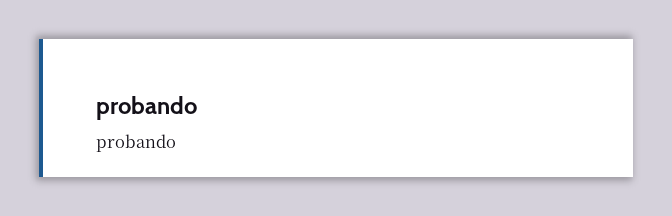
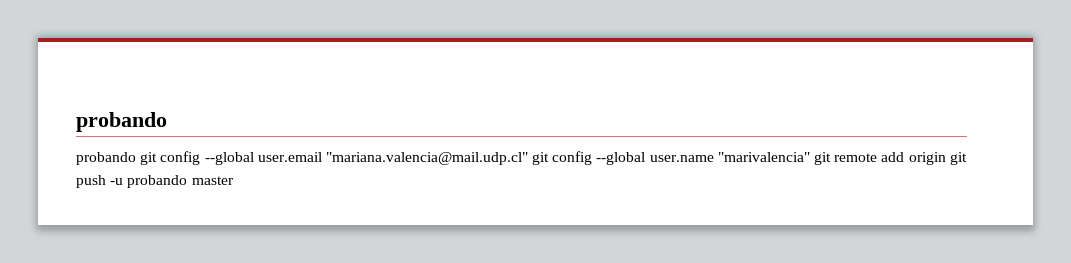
(176, 143) none -> [140,151,967,165] [76,175,234,188] git config --global user.email "mariana.valencia@mail.udp.cl" git config --global user.name "marivalencia" git remote add origin git push -u probando master

